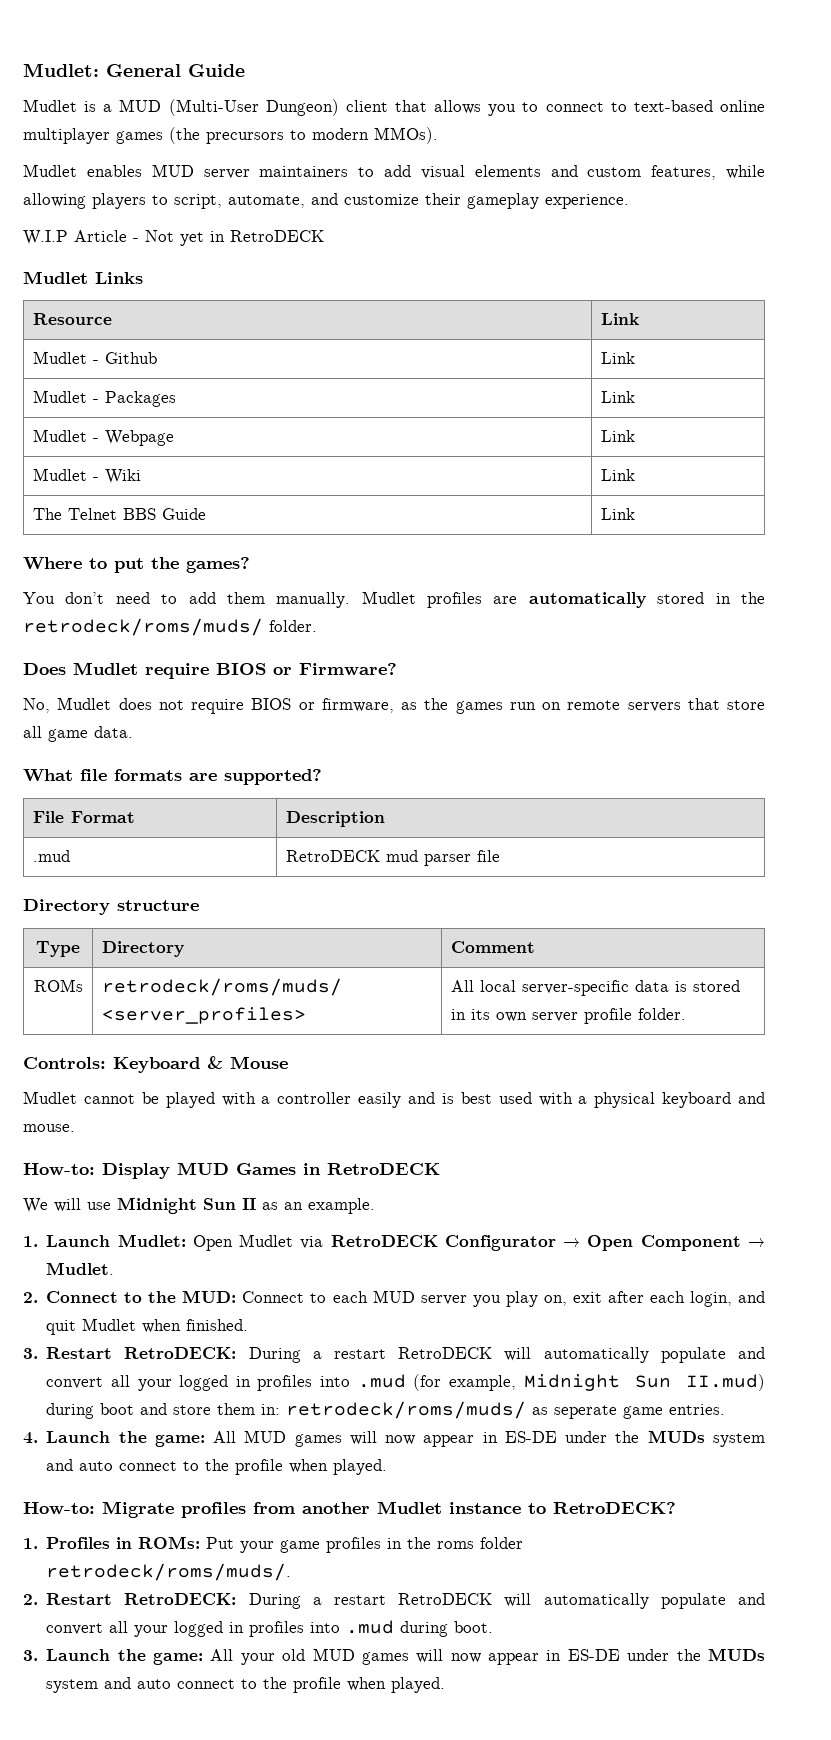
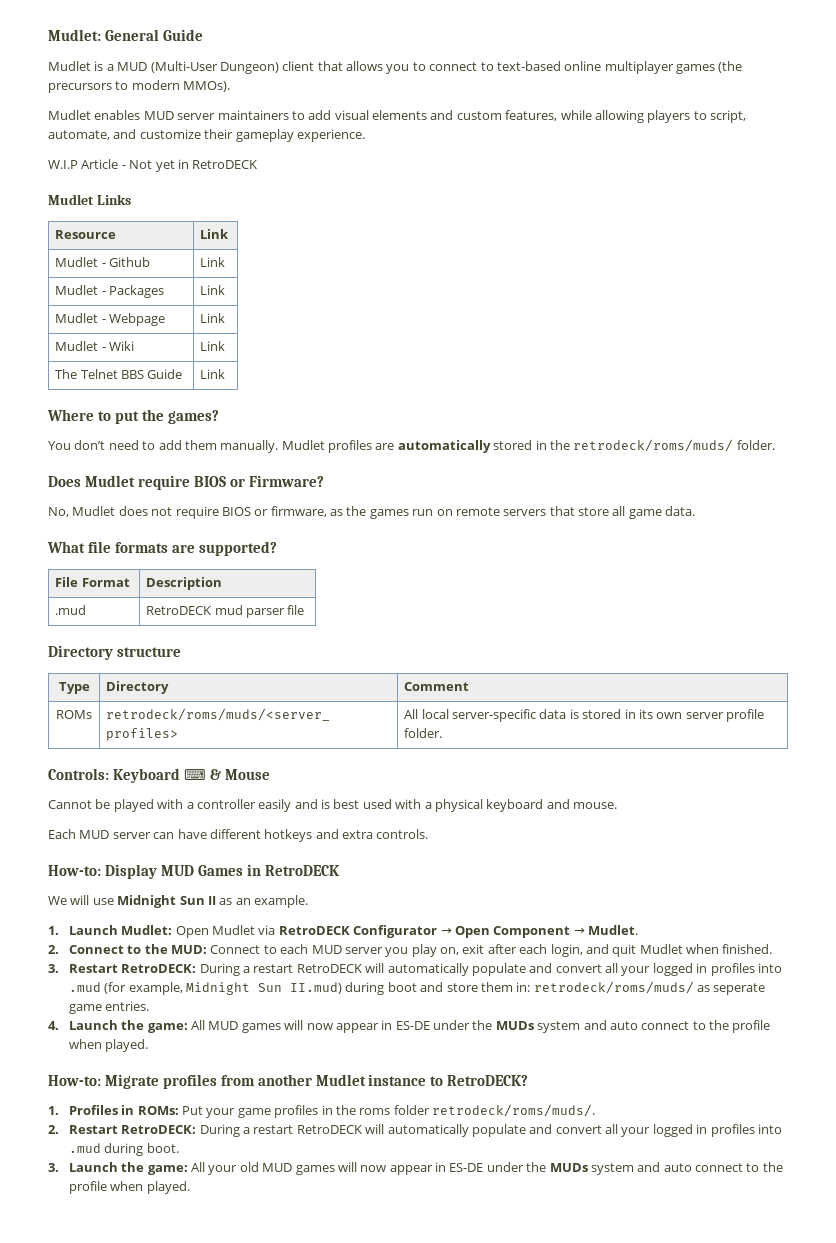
(200, 1065) none -> [183,769,206,780] ⌨
[23,1091,135,1104] Mudlet cannot -> [48,800,92,809] Cannot
(75, 1128) none -> [48,829,429,842] // Each MUD server can have different hotkeys and extra controls.

